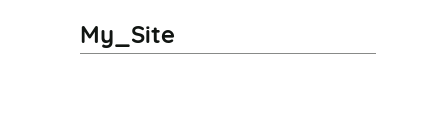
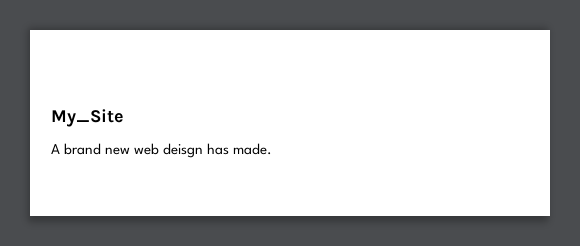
(175, 37) none -> [51,143,273,158] // A brand new web deisgn has made.

